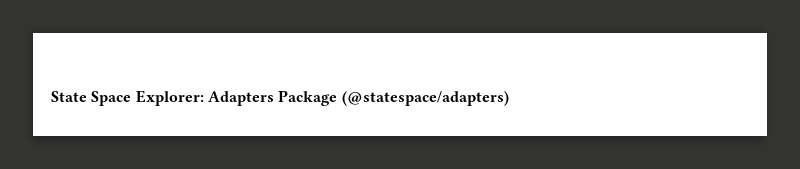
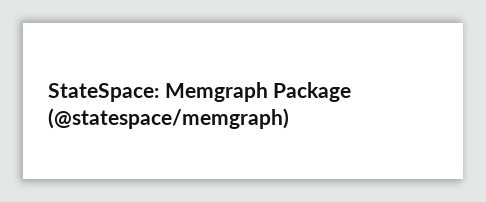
[51,90,509,106] State Space Explorer: Adapters Package (@statespace/adapters) -> [48,82,352,102] [48,108,289,129] StateSpace: Memgraph Package (@statespace/memgraph)

